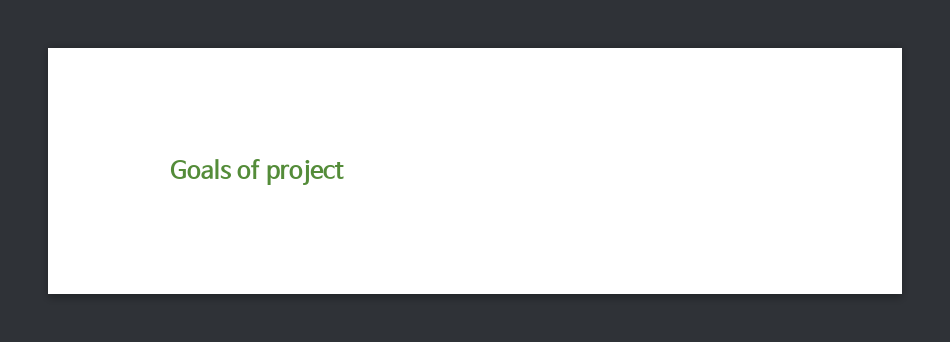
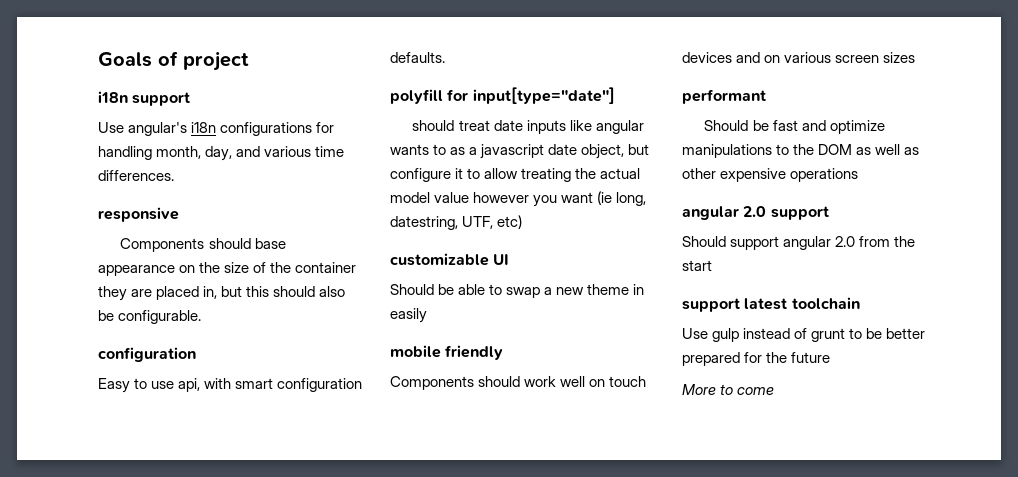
(344, 172) none -> [98,91,191,106] [98,122,335,136] [98,146,345,161] [98,170,174,181] [98,207,179,222] [120,238,286,252] [98,262,357,276] [98,286,346,301] [98,310,202,324] [98,347,196,362] [98,378,363,393] [390,52,445,63] [390,87,615,104] [412,120,644,134] [390,144,650,159] [390,168,641,182] [390,191,647,207] [390,215,523,230] [390,253,510,266] [390,284,645,298] [390,308,427,323] [390,345,504,360] [390,376,647,390] [682,52,916,63] [682,89,766,104] [704,120,885,134] [682,144,920,158] [682,168,859,182] [682,206,829,220] [682,236,916,250] [682,260,712,271] [682,297,860,312] [682,328,926,342] [682,352,831,366] [682,384,775,395] // i18n support // Use angular's i18n configurations for handling month, day, and various time differences. // responsive // Components should base appearance on the size of the container they are placed in, but this should also be configurable. // configuration // Easy to use api, with smart configuration defaults. // polyfill for input[type="date"] // should treat date inputs like angular wants to as a javascript date object, but configure it to allow treating the actual model value however you want (ie long, datestring, UTF, etc) // customizable UI // Should be able to swap a new theme in easily // mobile friendly // Components should work well on touch devices and on various screen sizes // performant // Should be fast and optimize manipulations to the DOM as well as other expensive operations // angular 2.0 support // Should support angular 2.0 from the start // support latest toolchain // Use gulp instead of grunt to be better prepared for the future // More to come

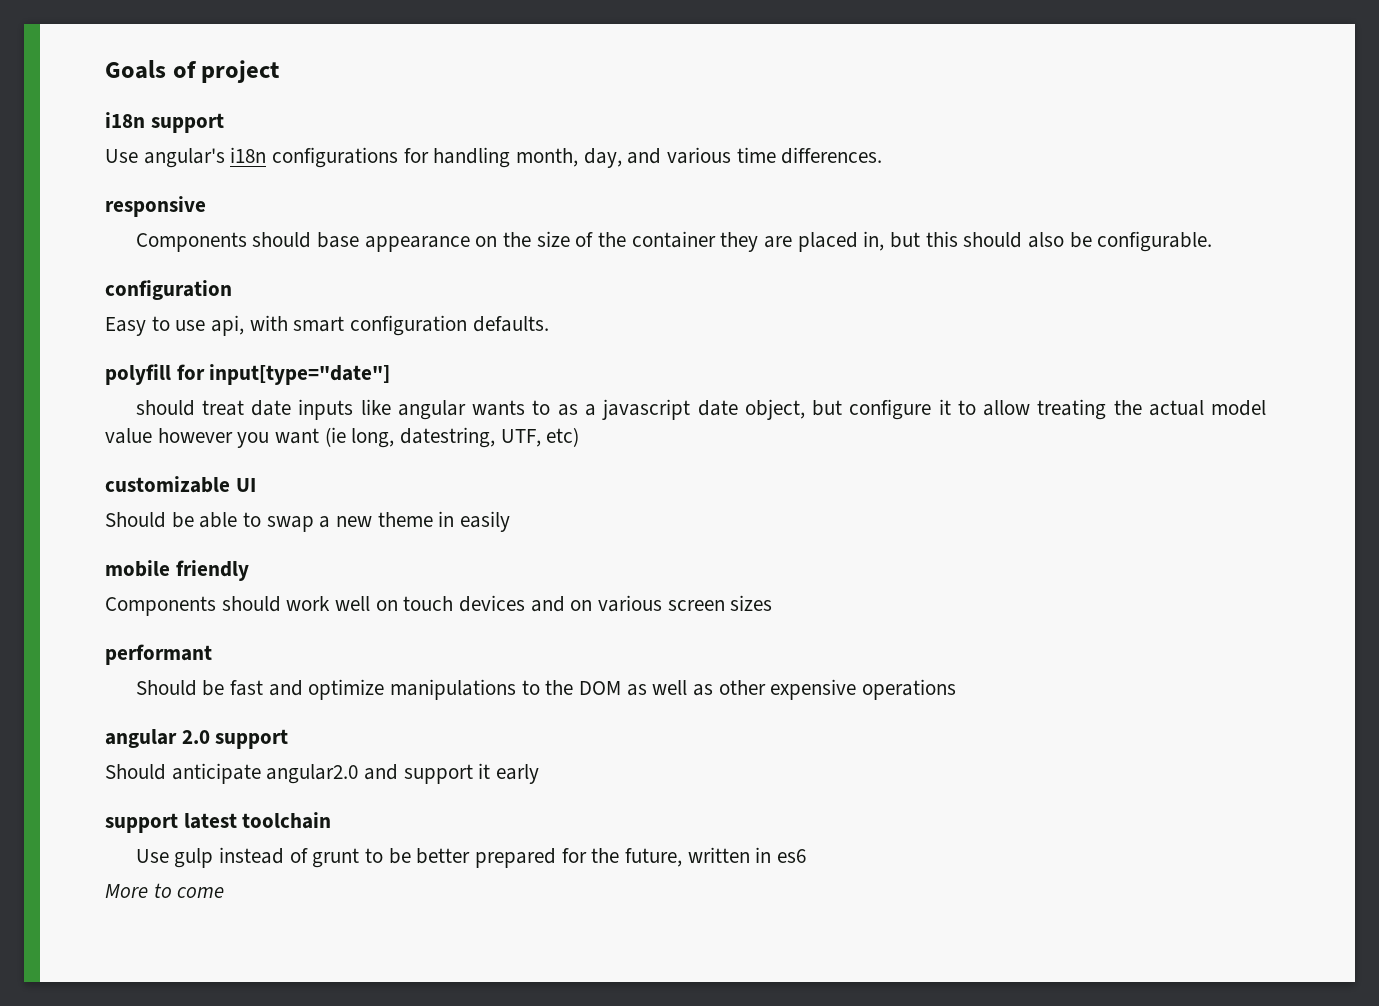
[730,236,916,250] [682,260,712,271] support angular 2.0 from the start -> [171,763,540,784] anticipate angular2.0 and support it early
[791,352,831,363] future -> [625,847,807,867] future, written in es6

